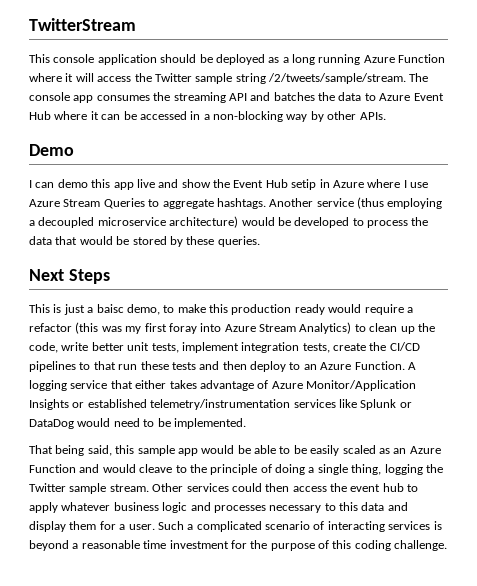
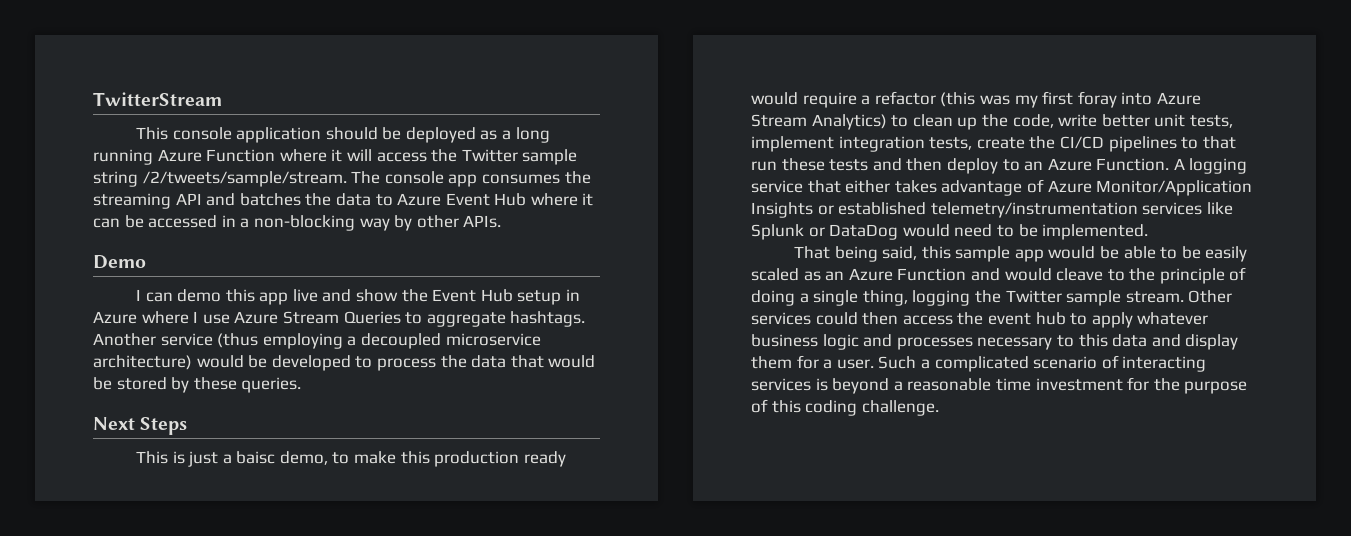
[291,179,317,190] setip -> [517,290,562,305] setup

